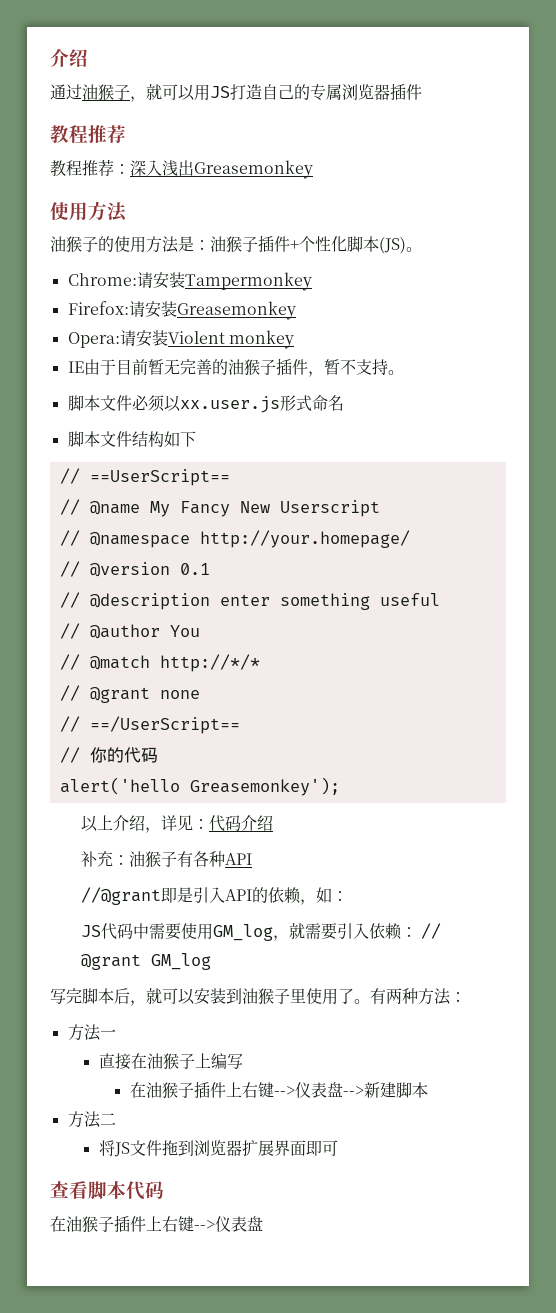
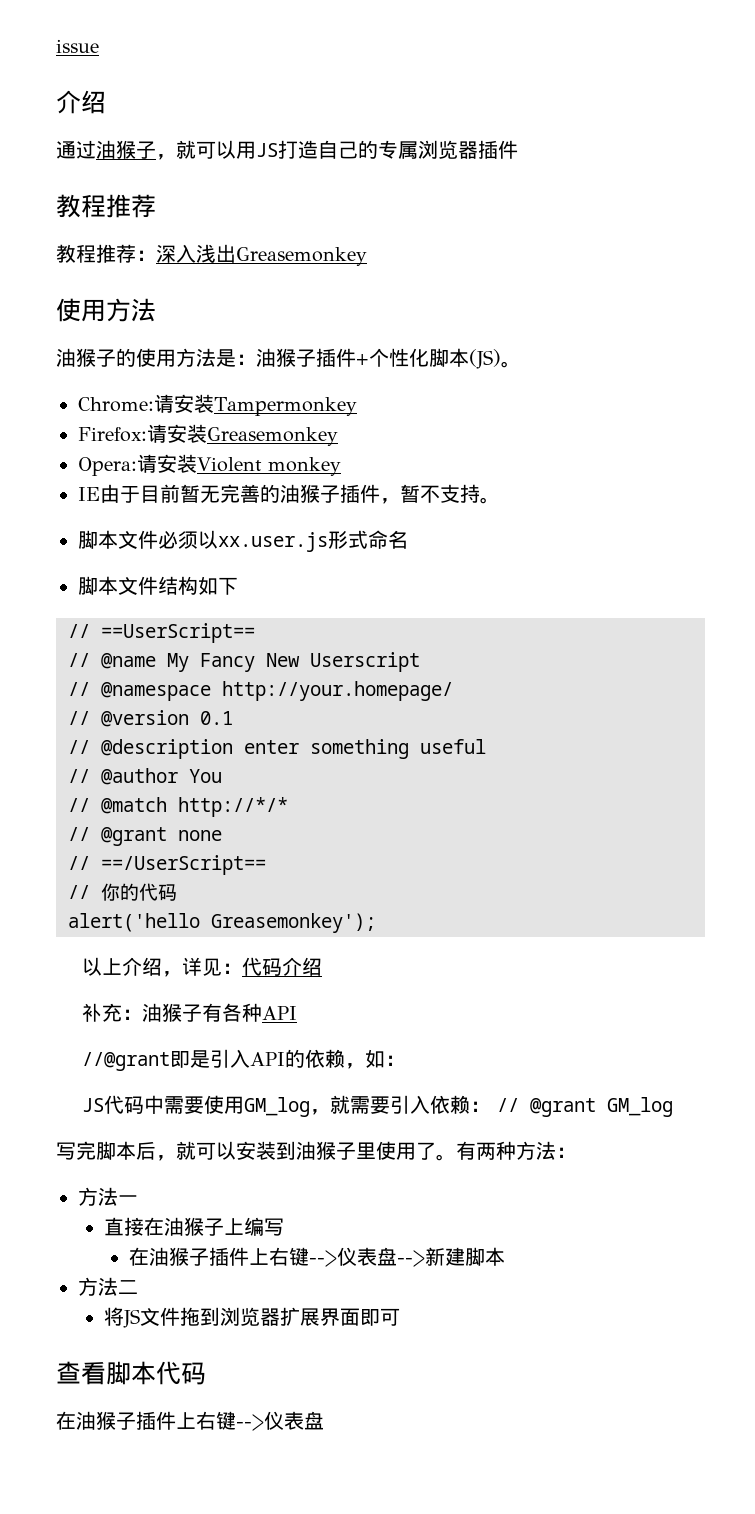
(50, 58) none -> [56,39,99,53] issue //

